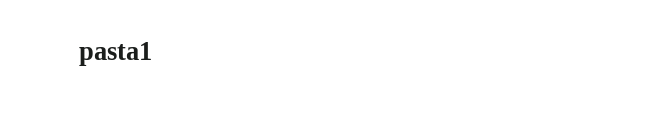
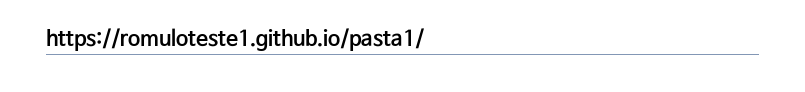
[79,42,152,66] pasta1 -> [46,28,424,51] https://romuloteste1.github.io/pasta1/

